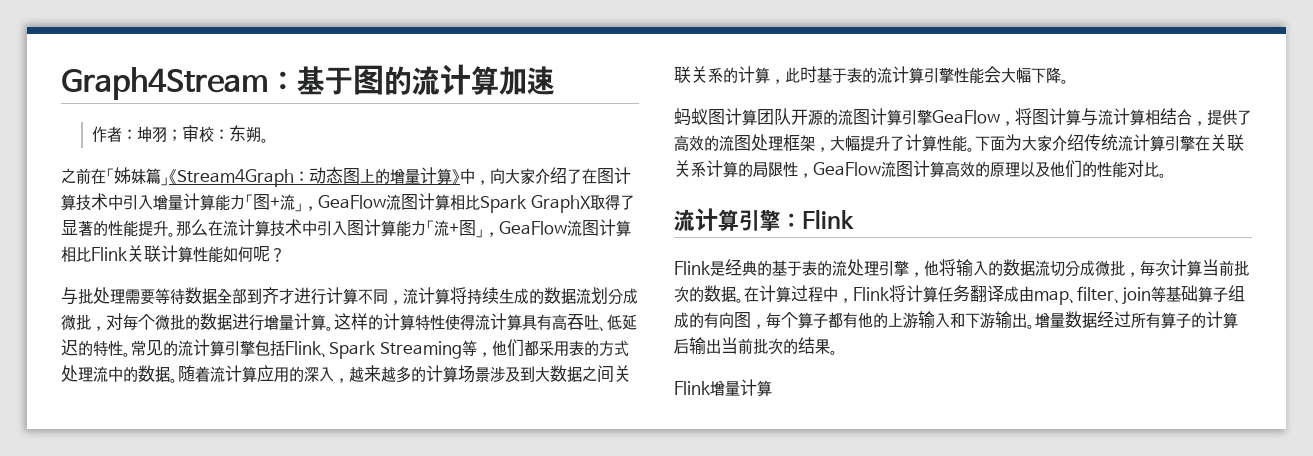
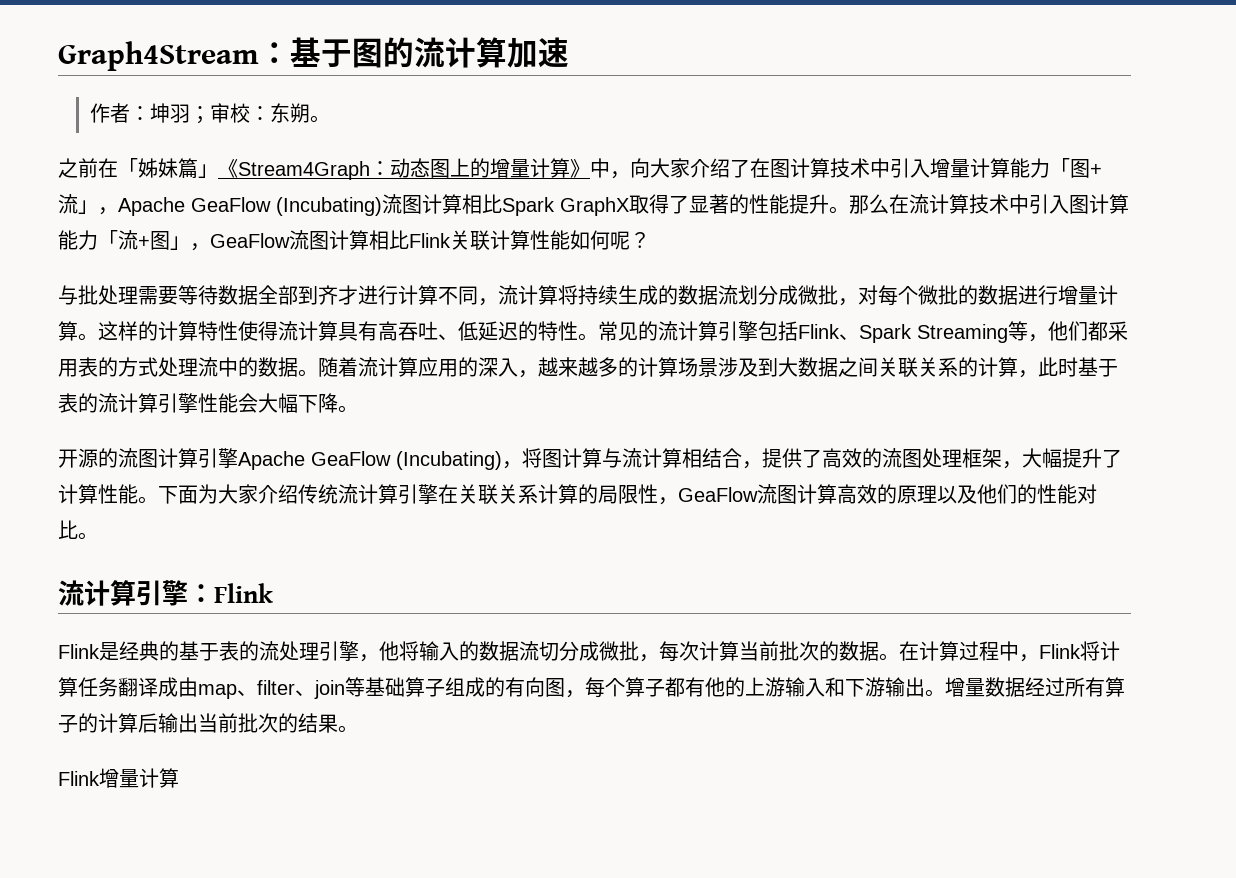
[318,195,386,209] GeaFlow -> [118,197,382,216] Apache GeaFlow (Incubating)
[674,108,791,126] 蚂蚁图计算团队 -> (358, 409) none
[932,110,1000,124] GeaFlow -> [238,451,502,470] Apache GeaFlow (Incubating)

